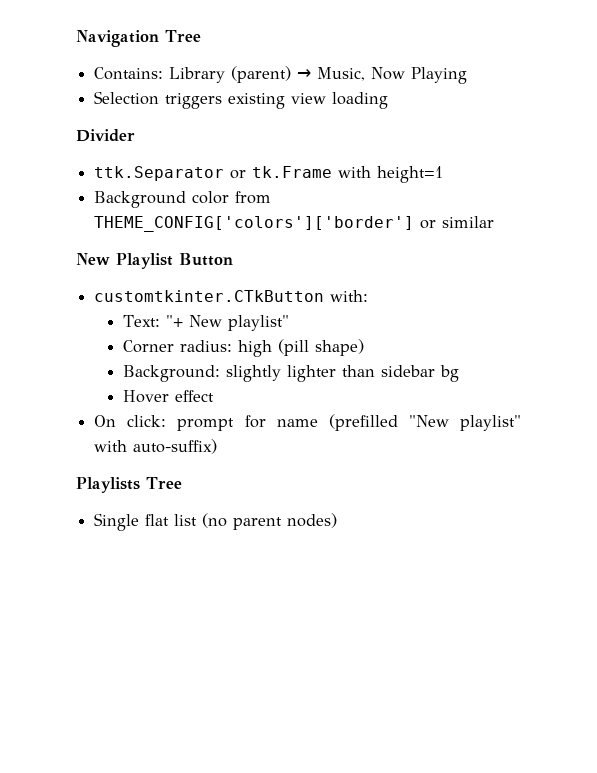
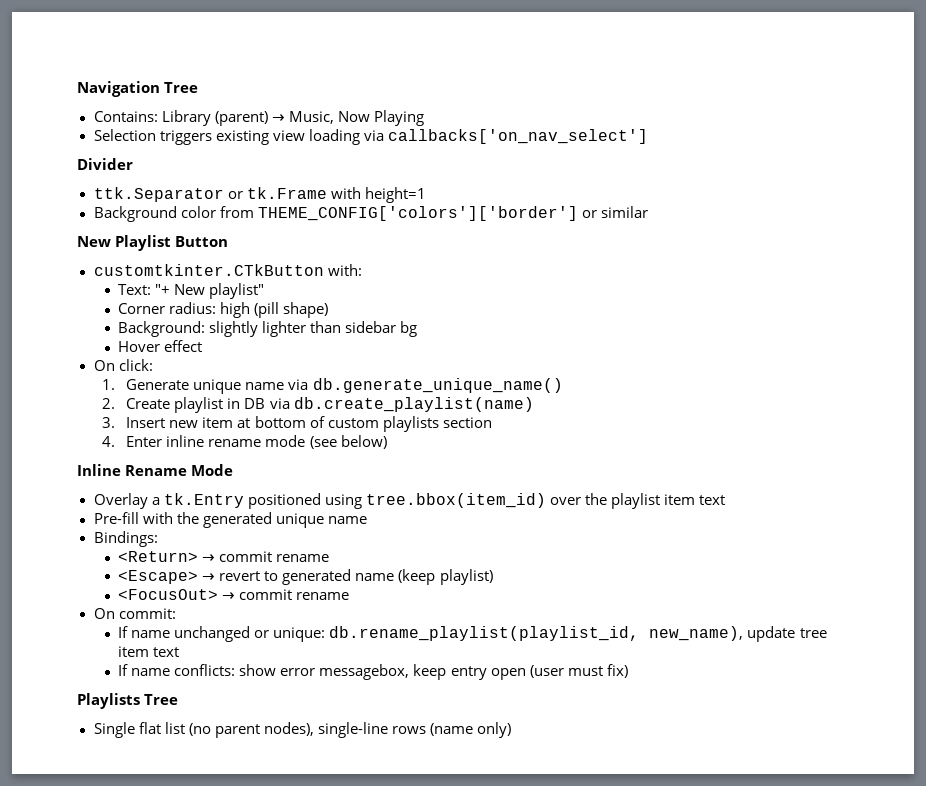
(389, 100) none -> [363,129,648,144] via callbacks['on_nav_select']
[177,414,521,431] [94,439,218,454] prompt for name (prefilled "New playlist" with auto-suffix) -> [101,378,563,394] [101,397,534,413] [101,416,492,432] [101,435,387,449] [77,464,234,476] [93,493,725,509] [93,512,367,528] [93,531,158,547] [118,551,330,562] [118,569,493,585] [118,589,350,600] [93,608,176,619] [118,626,827,642] [118,646,180,657] [118,664,628,680] // 1. Generate unique name via db.generate_unique_name() // 2. Create playlist in DB via db.create_playlist(name) // 3. Insert new item at bottom of custom playlists section // 4. Enter inline rename mode (see below) // Inline Rename Mode // Overlay a tk.Entry positioned using tree.bbox(item_id) over the playlist item text // Pre-fill with the generated unique name // Bindings: // <Return> → commit rename // <Escape> → revert to generated name (keep playlist) // <FocusOut> → commit rename // On commit: // If name unchanged or unique: db.rename_playlist(playlist_id, new_name), update tree item text // If name conflicts: show error messagebox, keep entry open (user must fix)
[287,513,338,528] nodes) -> [263,722,511,738] nodes), single-line rows (name only)

